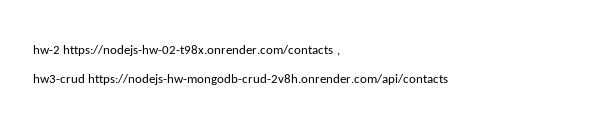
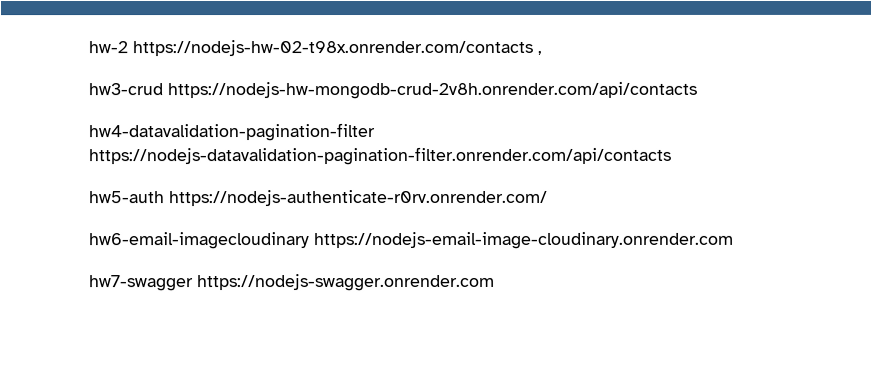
(449, 79) none -> [88,123,375,142] [88,146,671,166] [89,189,548,207] [89,231,734,250] [89,273,495,292] // hw4-datavalidation-pagination-filter https://nodejs-datavalidation-pagination-filter.onrender.com/api/contacts // hw5-auth https://nodejs-authenticate-r0rv.onrender.com/ // hw6-email-imagecloudinary https://nodejs-email-image-cloudinary.onrender.com // hw7-swagger https://nodejs-swagger.onrender.com

